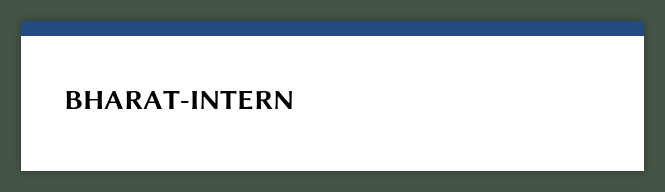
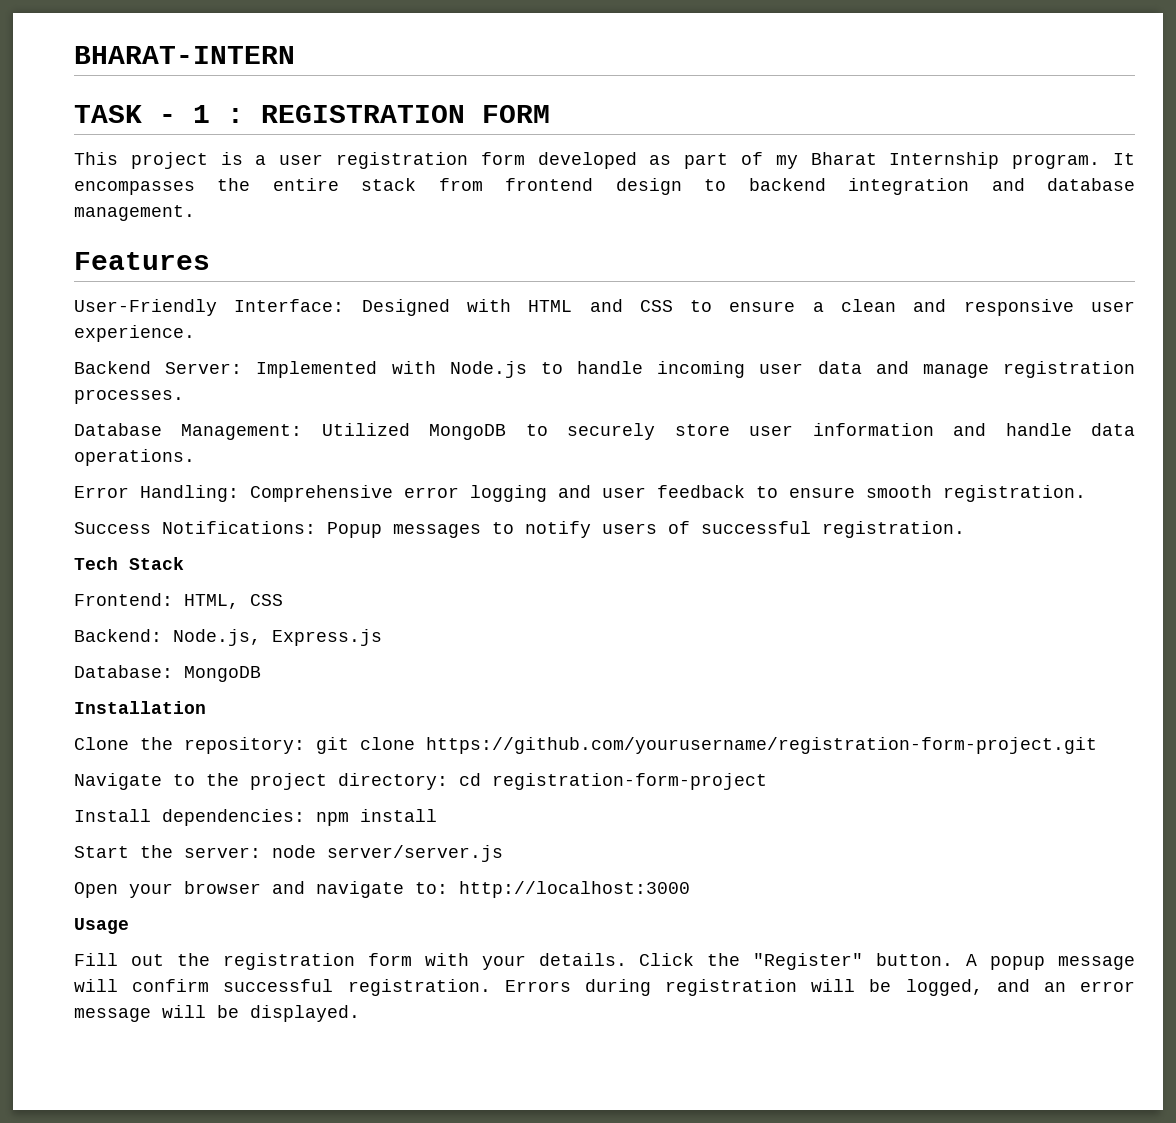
(294, 100) none -> [74,105,550,123] [74,152,1135,169] [74,178,1136,195] [74,205,195,221] [74,252,210,270] [74,299,1135,316] [74,325,195,342] [74,361,1135,378] [74,389,184,404] [74,423,1136,440] [74,449,195,466] [74,485,1086,502] [74,521,965,538] [74,557,184,570] [74,593,283,609] [74,629,382,646] [74,665,261,682] [74,701,206,714] [74,737,1097,754] [74,773,767,790] [74,809,437,826] [74,845,503,862] [74,881,690,898] [74,918,129,934] [74,953,1135,970] [74,979,1135,996] [74,1005,360,1022] // TASK - 1 : REGISTRATION FORM // This project is a user registration form developed as part of my Bharat Internship program. It encompasses the entire stack from frontend design to backend integration and database management. // Features // User-Friendly Interface: Designed with HTML and CSS to ensure a clean and responsive user experience. // Backend Server: Implemented with Node.js to handle incoming user data and manage registration processes. // Database Management: Utilized MongoDB to securely store user information and handle data operations. // Error Handling: Comprehensive error logging and user feedback to ensure smooth registration. // Success Notifications: Popup messages to notify users of successful registration. // Tech Stack // Frontend: HTML, CSS // Backend: Node.js, Express.js // Database: MongoDB // Installation // Clone the repository: git clone https://github.com/yourusername/registration-form-project.git // Navigate to the project directory: cd registration-form-project // Install dependencies: npm install // Start the server: node server/server.js // Open your browser and navigate to: http://localhost:3000 // Usage // Fill out the registration form with your details. Click the "Register" button. A popup message will confirm successful registration. Errors during registration will be logged, and an error message will be displayed.

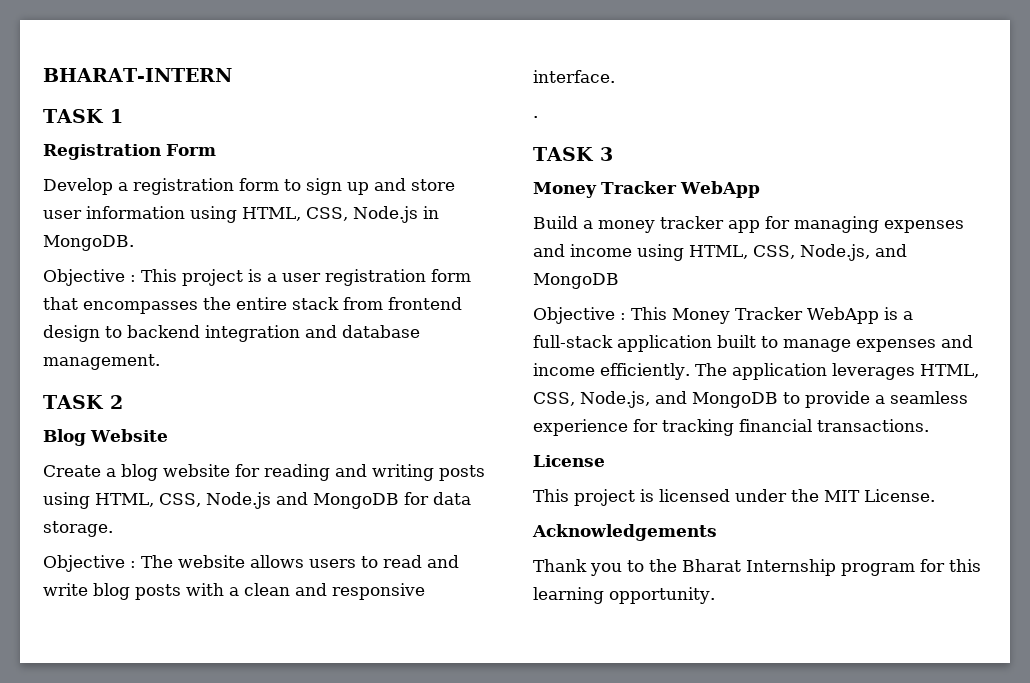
[159,114,176,123] - -> (104, 116) none
[227,105,550,123] : REGISTRATION FORM // -> [43,144,216,160] [43,178,455,195] [43,206,439,223] [43,235,134,251] [43,269,136,286] // Registration Form // Develop a registration form to sign up and store user information using HTML, CSS, Node.js in MongoDB. // Objective :
[537,152,1135,169] developed as part of my Bharat Internship program. It -> [43,297,78,310] that
[74,252,210,270] [74,299,1135,316] [74,325,195,342] [74,361,1135,378] [74,389,184,404] [74,423,1136,440] [74,449,195,466] [74,485,1086,502] [74,521,965,538] [74,557,184,570] [74,593,283,609] [74,629,382,646] [74,665,261,682] [74,701,206,714] [74,737,1097,754] [74,773,767,790] [74,809,437,826] [74,845,503,862] [74,881,690,898] [74,918,129,934] [74,953,1135,970] [74,979,1135,996] [74,1005,360,1022] Features // User-Friendly Interface: Designed with HTML and CSS to ensure a clean and responsive user experience. // Backend Server: Implemented with Node.js to handle incoming user data and manage registration processes. // Database Management: Utilized MongoDB to securely store user information and handle data operations. // Error Handling: Comprehensive error logging and user feedback to ensure smooth registration. // Success Notifications: Popup messages to notify users of successful registration. // Tech Stack // Frontend: HTML, CSS // Backend: Node.js, Express.js // Database: MongoDB // Installation // Clone the repository: git clone https://github.com/yourusername/registration-form-project.git // Navigate to the project directory: cd registration-form-project // Install dependencies: npm install // Start the server: node server/server.js // Open your browser and navigate to: http://localhost:3000 // Usage // Fill out the registration form with your details. Click the "Register" button. A popup message will confirm successful registration. Errors during registration will be logged, and an error message will be displayed. -> [43,395,123,409] [43,429,168,446] [43,464,485,481] [43,492,471,509] [43,521,113,537] [43,555,459,572] [43,583,425,600] [533,70,615,83] [533,116,538,118] [533,147,613,161] [533,181,760,198] [533,216,964,233] [533,244,907,261] [533,273,619,289] [533,307,913,324] [533,335,973,352] [533,363,979,380] [533,391,968,408] [533,419,929,436] [533,455,605,467] [533,489,935,506] [532,524,717,541] [533,559,981,576] [533,587,715,604] TASK 2 // Blog Website // Create a blog website for reading and writing posts using HTML, CSS, Node.js and MongoDB for data storage. // Objective : The website allows users to read and write blog posts with a clean and responsive interface. // . // TASK 3 // Money Tracker WebApp // Build a money tracker app for managing expenses and income using HTML, CSS, Node.js, and MongoDB // Objective : This Money Tracker WebApp is a full-stack application built to manage expenses and income efficiently. The application leverages HTML, CSS, Node.js, and MongoDB to provide a seamless experience for tracking financial transactions. // License // This project is licensed under the MIT License. // Acknowledgements // Thank you to the Bharat Internship program for this learning opportunity.

